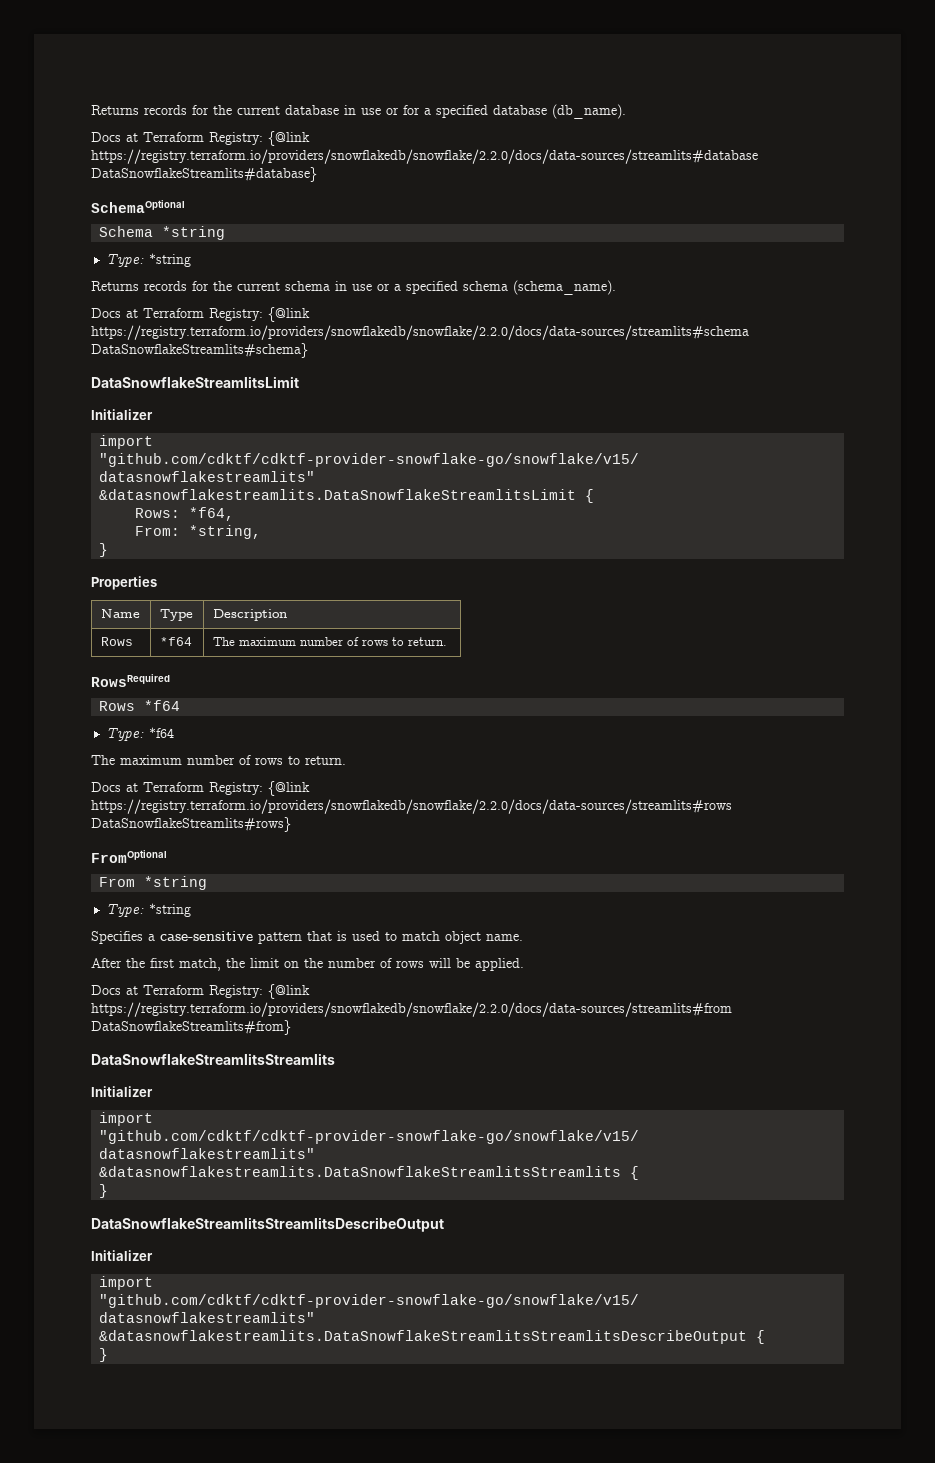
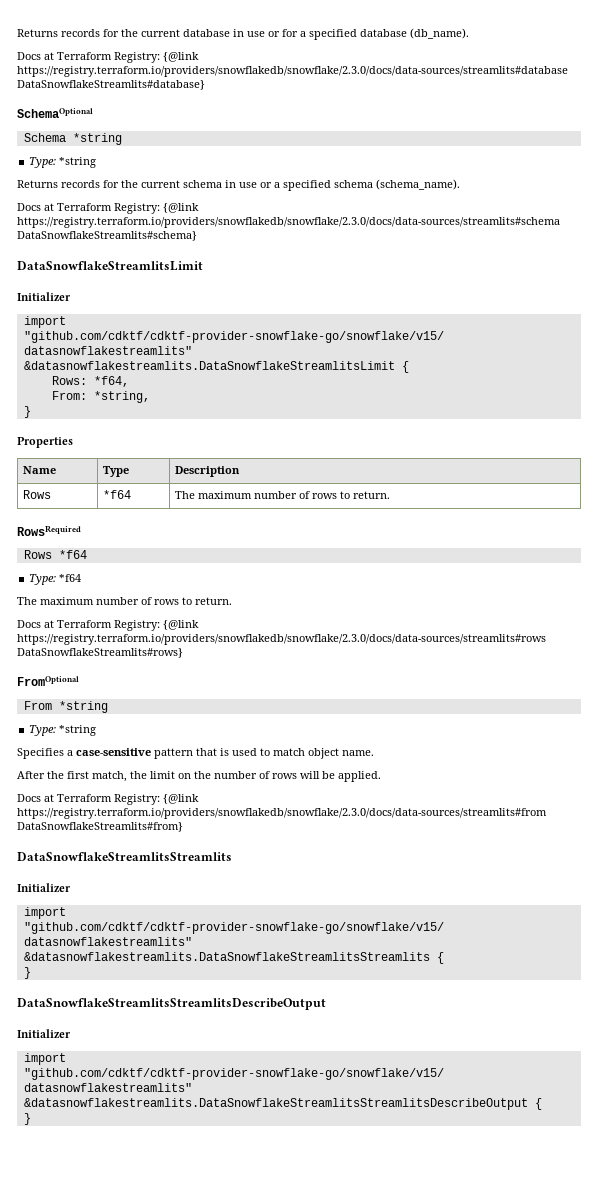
[91,149,758,164] https://registry.terraform.io/providers/snowflakedb/snowflake/2.2.0/docs/data-sources/streamlits#database -> [17,66,568,77] https://registry.terraform.io/providers/snowflakedb/snowflake/2.3.0/docs/data-sources/streamlits#database
[91,325,749,340] https://registry.terraform.io/providers/snowflakedb/snowflake/2.2.0/docs/data-sources/streamlits#schema -> [17,217,560,228] https://registry.terraform.io/providers/snowflakedb/snowflake/2.3.0/docs/data-sources/streamlits#schema
[91,799,732,814] https://registry.terraform.io/providers/snowflakedb/snowflake/2.2.0/docs/data-sources/streamlits#rows -> [17,634,546,645] https://registry.terraform.io/providers/snowflakedb/snowflake/2.3.0/docs/data-sources/streamlits#rows
[91,1002,732,1017] https://registry.terraform.io/providers/snowflakedb/snowflake/2.2.0/docs/data-sources/streamlits#from -> [17,808,547,819] https://registry.terraform.io/providers/snowflakedb/snowflake/2.3.0/docs/data-sources/streamlits#from

